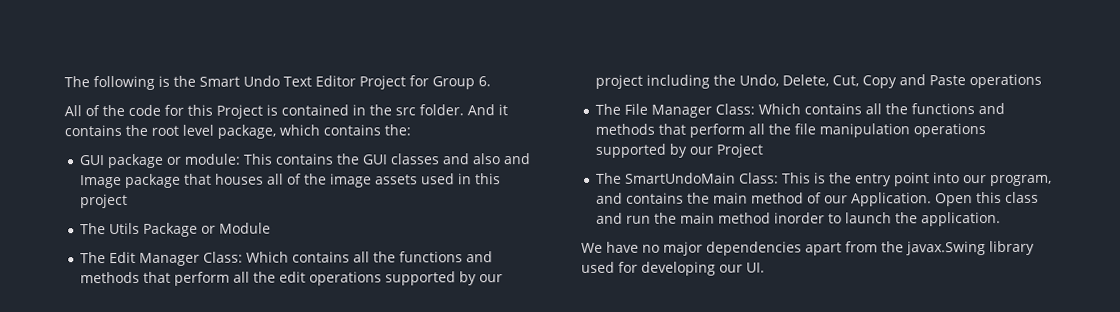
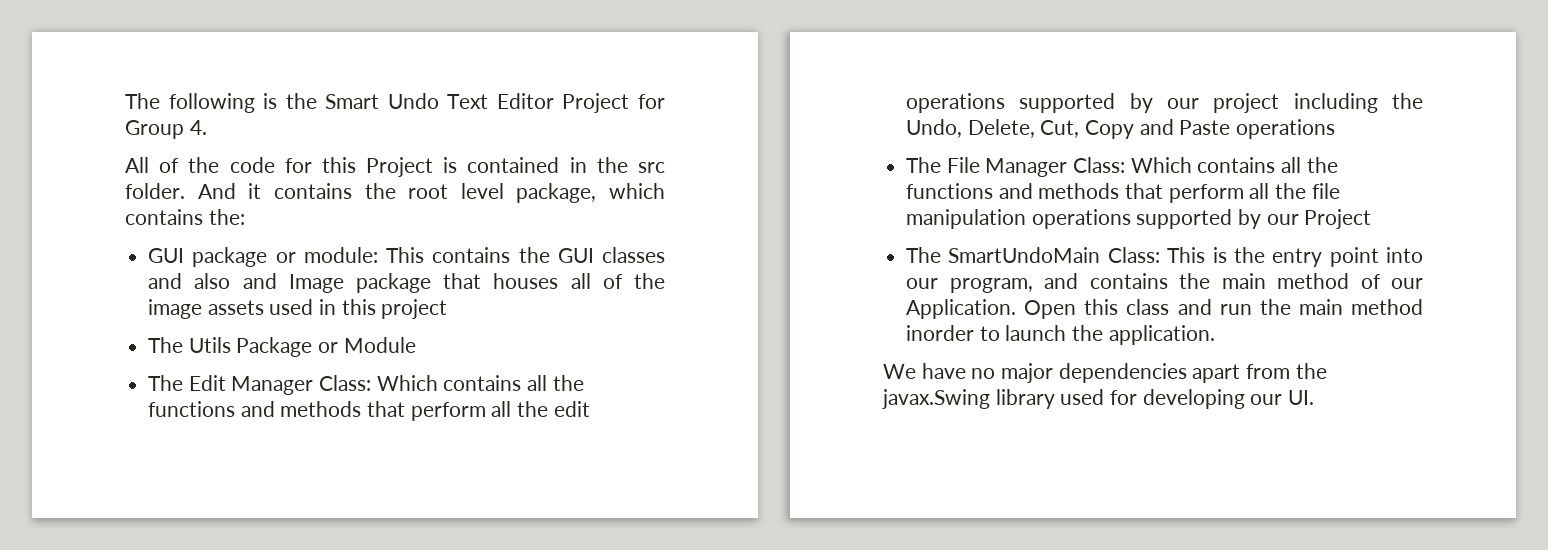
[477,76,491,87] 6. -> [189,120,207,135] 4.

